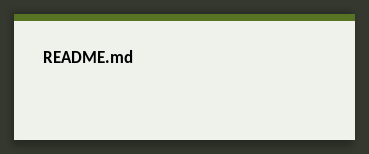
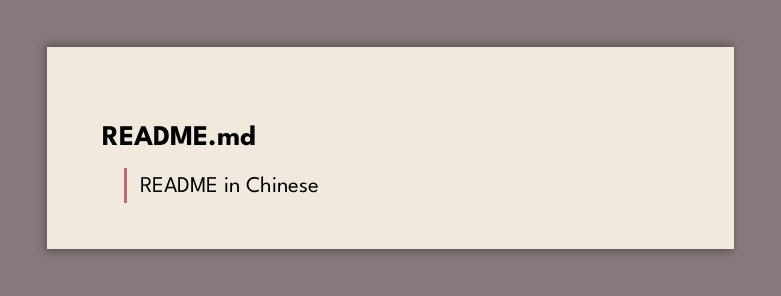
(133, 56) none -> [139,176,319,193] // README in Chinese

